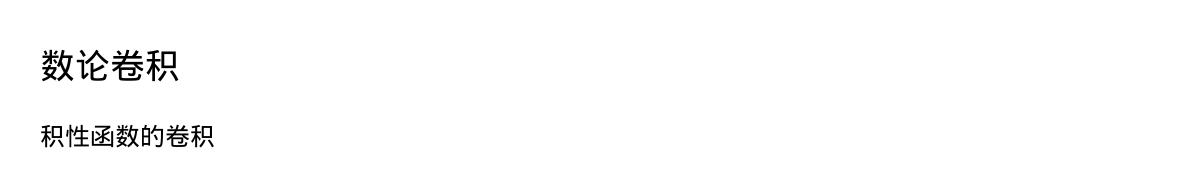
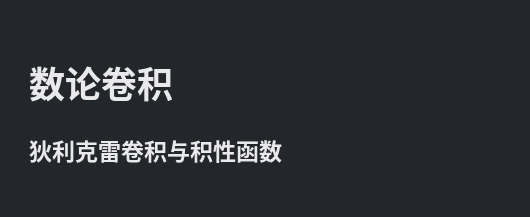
(180, 65) none -> [29,140,190,163] 狄利克雷卷积与
[140,124,215,148] 的卷积 -> (282, 151) none

